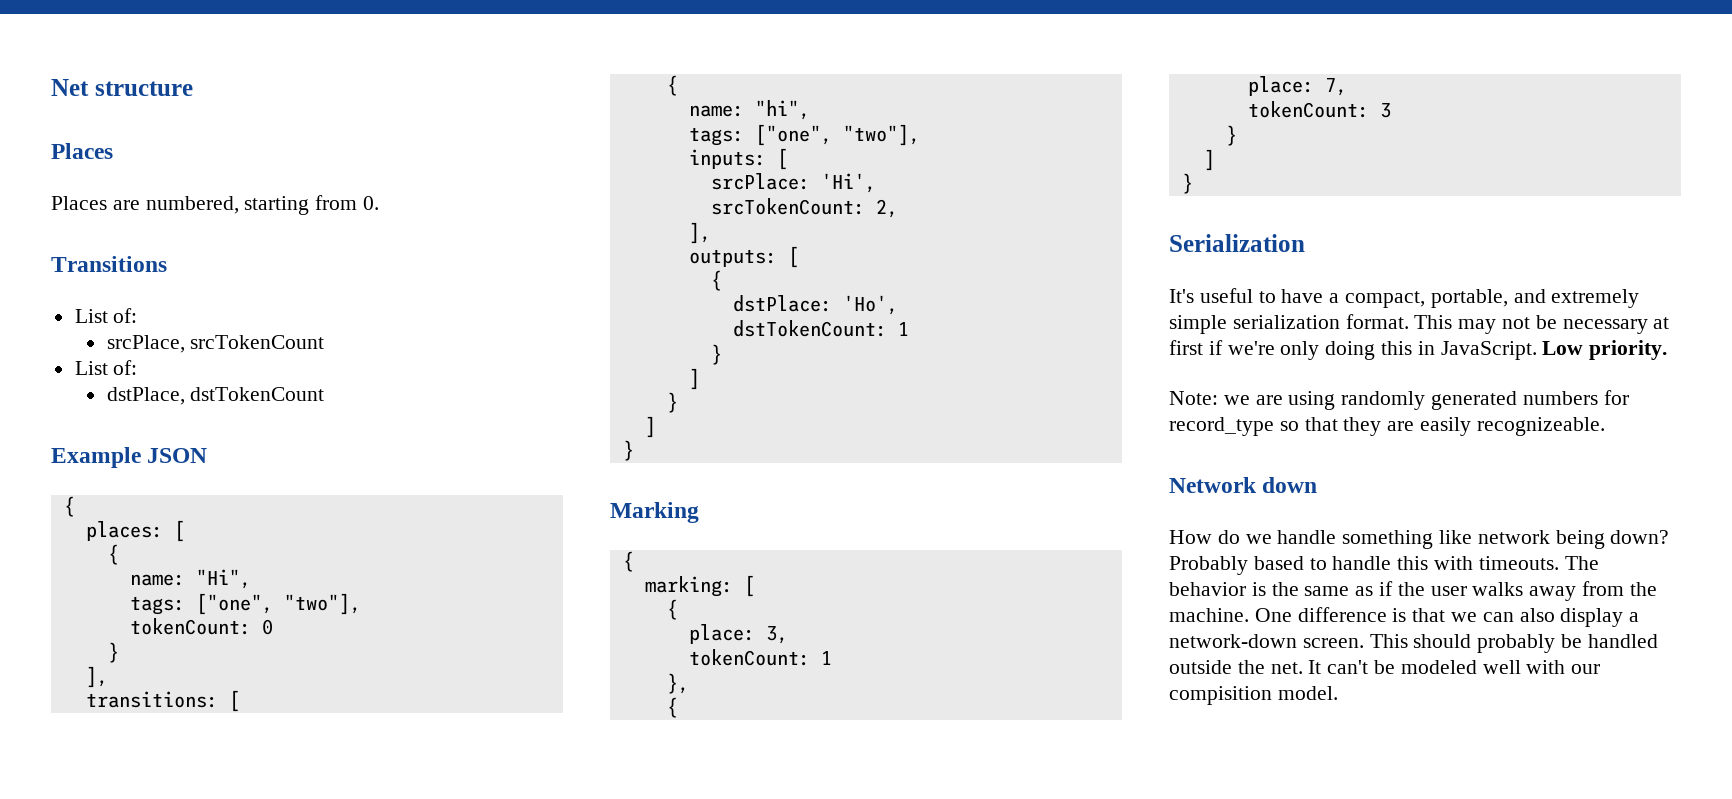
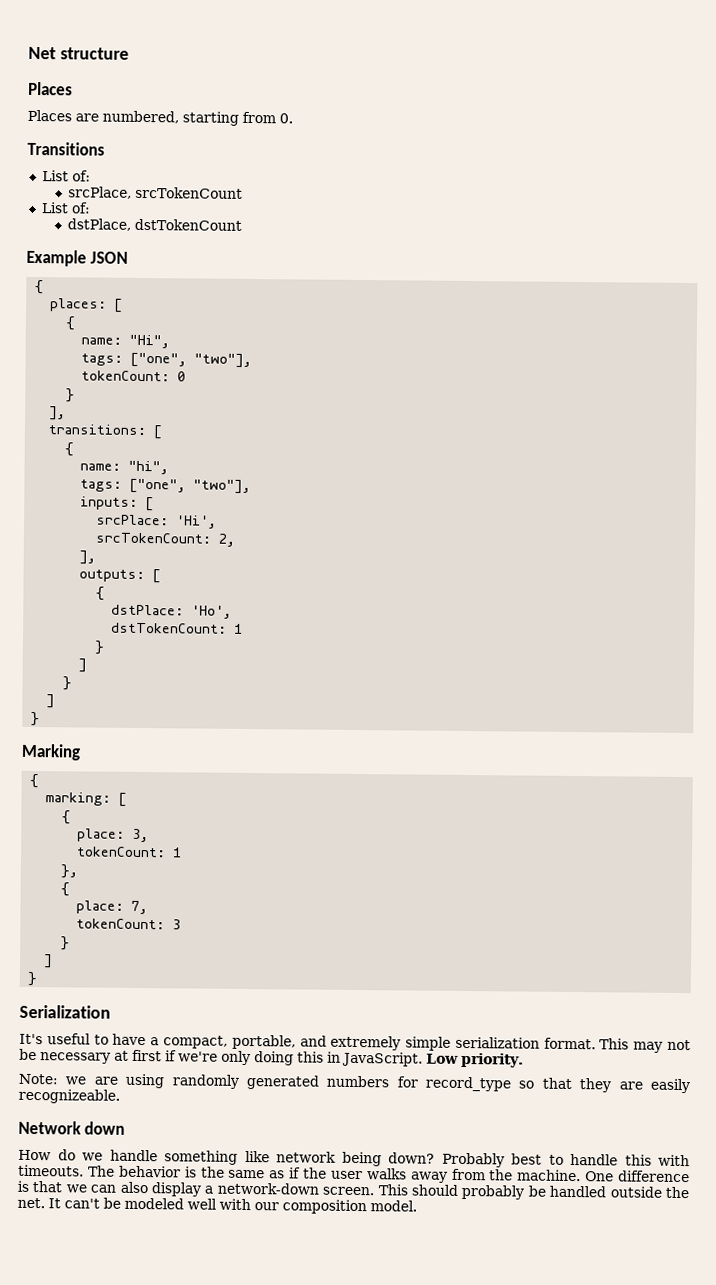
[1253,556,1304,570] based -> [511,1153,542,1165] best
[1169,686,1272,705] compisition -> [282,1199,367,1215] composition

